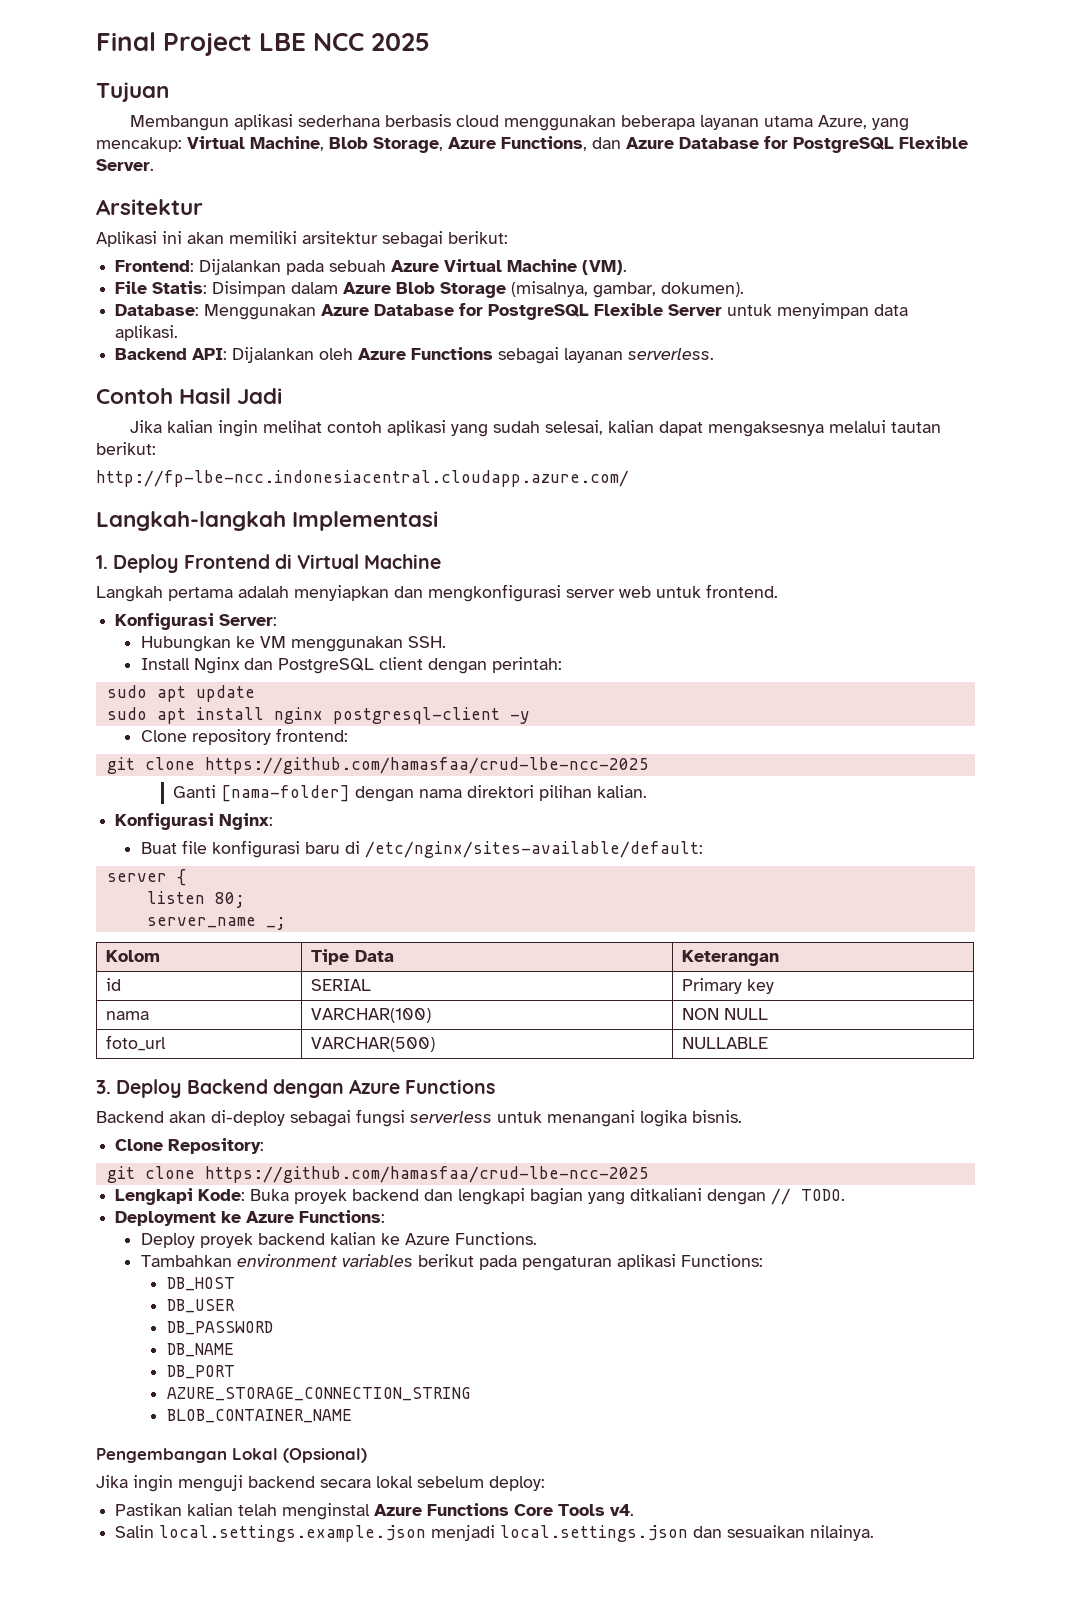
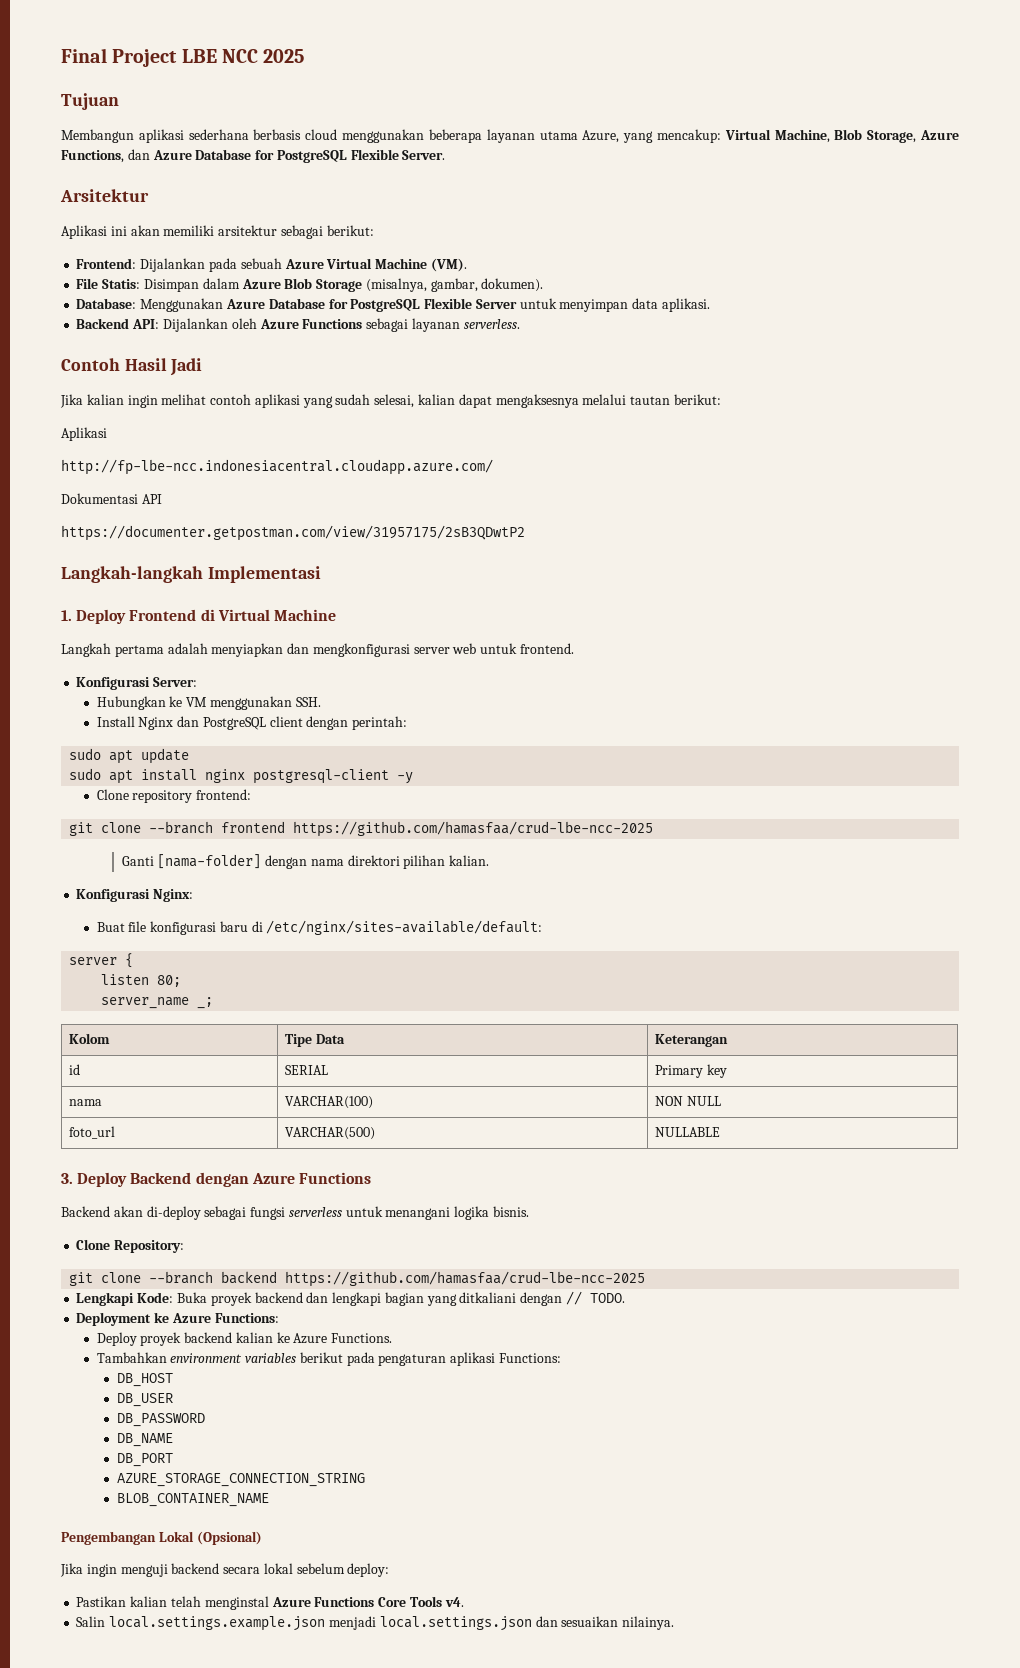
(156, 448) none -> [61,427,107,441] // Aplikasi
(629, 478) none -> [61,493,162,504] [61,525,525,541] // Dokumentasi API // https://documenter.getpostman.com/view/31957175/2sB3QDwtP2
(195, 763) none -> [149,821,286,834] --branch frontend
(195, 1172) none -> [149,1271,278,1284] --branch backend

